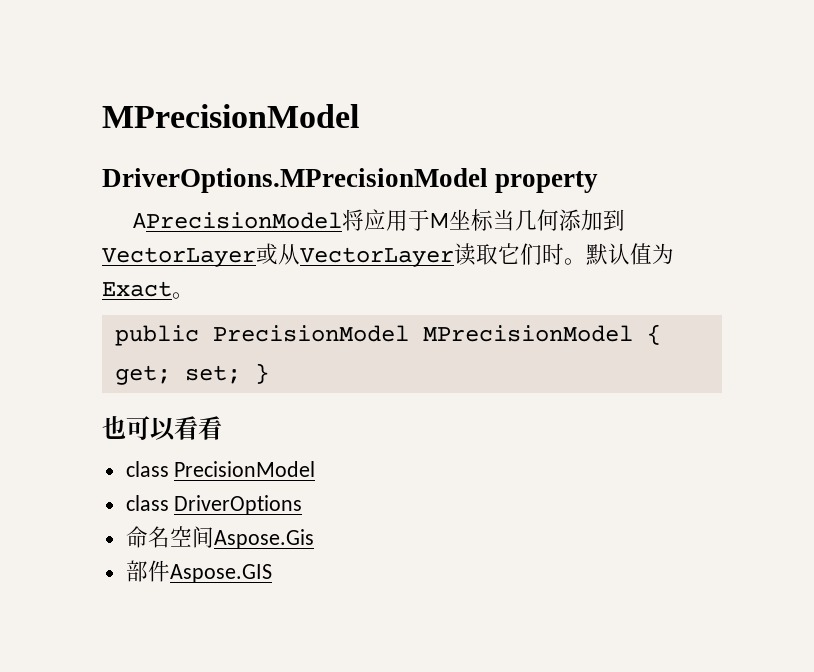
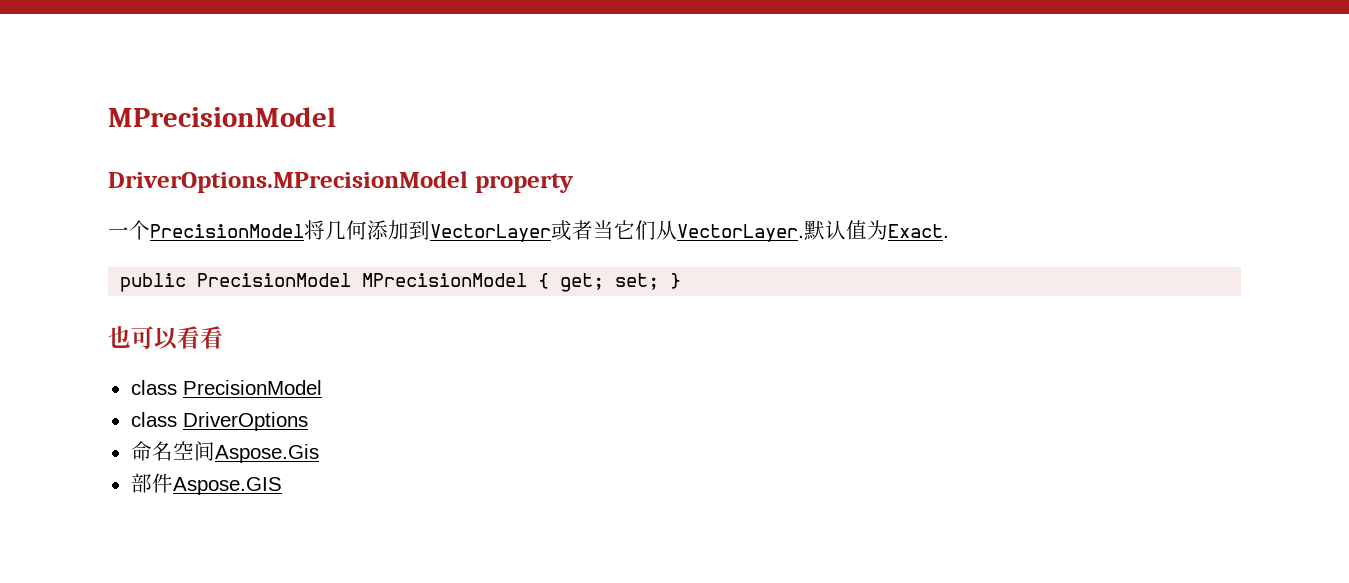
[132,209,625,231] [102,243,586,267] APrecisionModel将应用于M坐标当几何添加到VectorLayer或从VectorLayer读取它们时。 -> [108,220,804,242] 一个PrecisionModel将几何添加到VectorLayer或者当它们从VectorLayer.
[102,281,194,299] Exact。 -> [888,224,949,238] Exact.

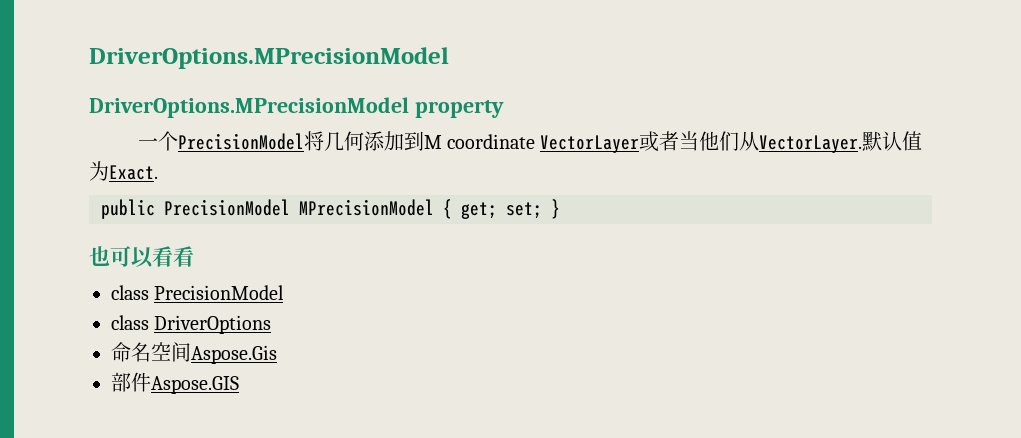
[108,107,336,127] MPrecisionModel -> [89,47,449,69] DriverOptions.MPrecisionModel
(430, 230) none -> [423,134,535,149] M coordinate
[614,220,635,239] 它 -> [699,131,720,151] 他

